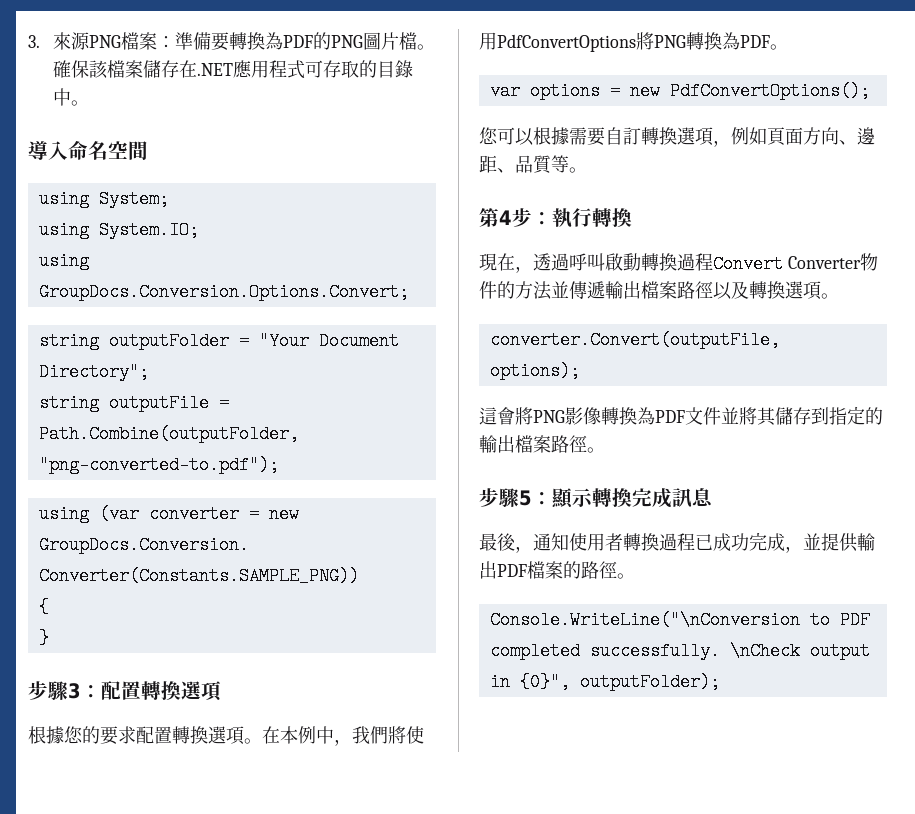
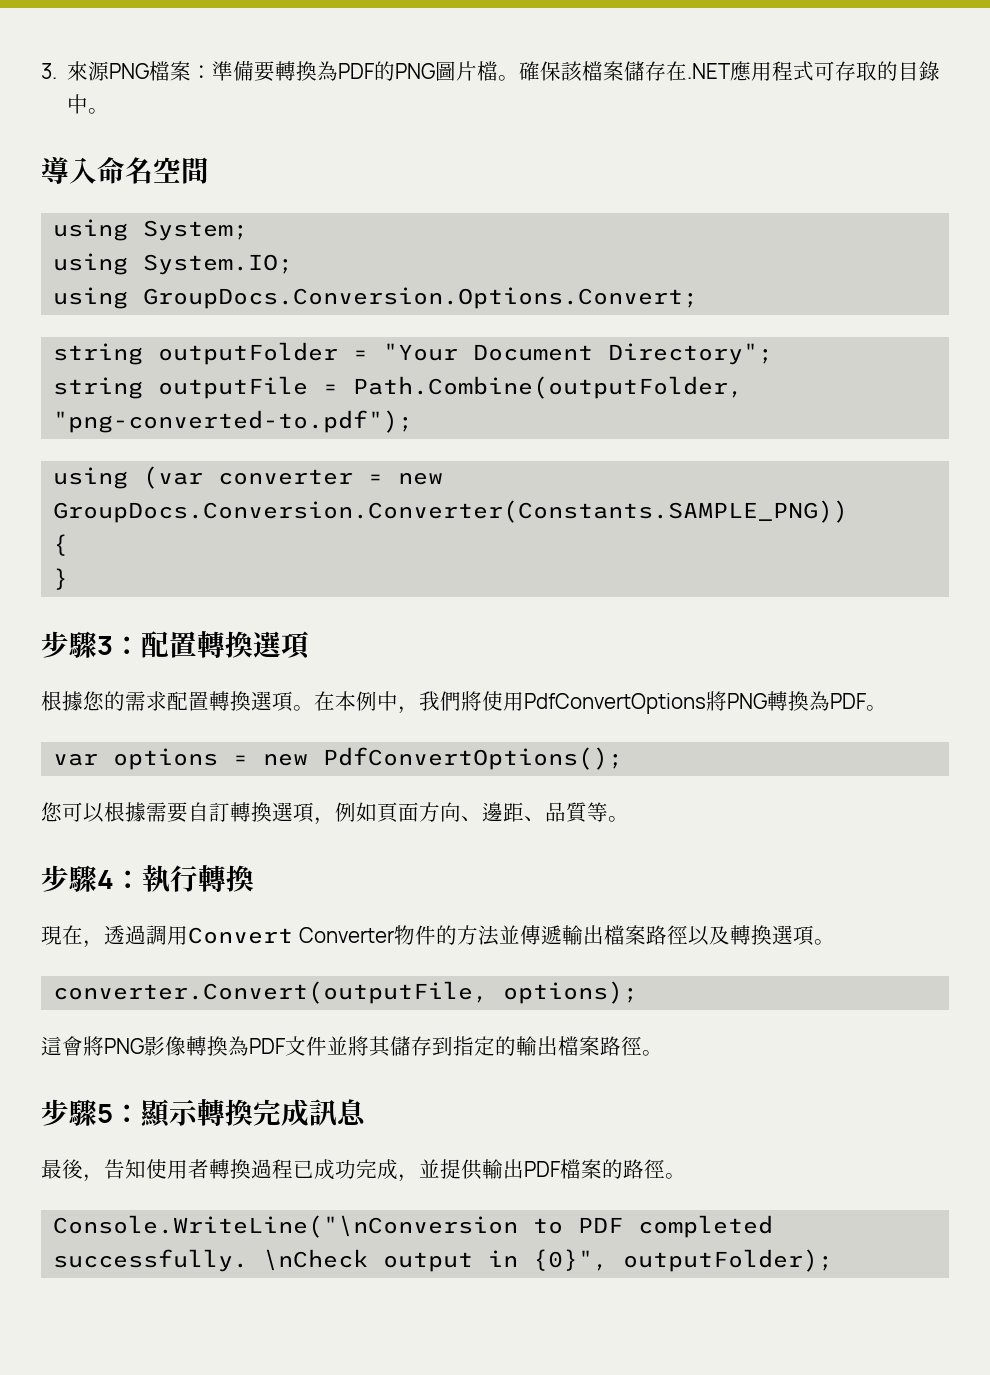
[100,726,118,745] 要 -> [125,691,146,711] 需
[479,208,532,227] 第4步 -> [41,865,114,892] 步驟4
[569,253,713,271] 呼叫啟動轉換過程 -> [146,925,188,945] 調用
[533,533,551,551] 通 -> [104,1159,125,1179] 告

